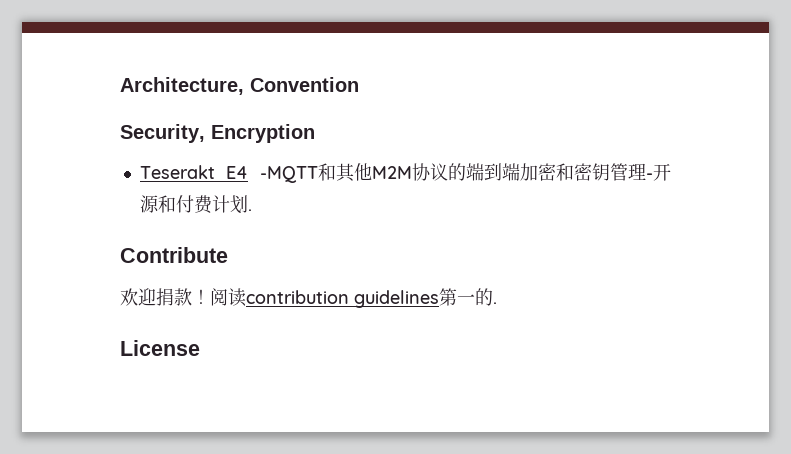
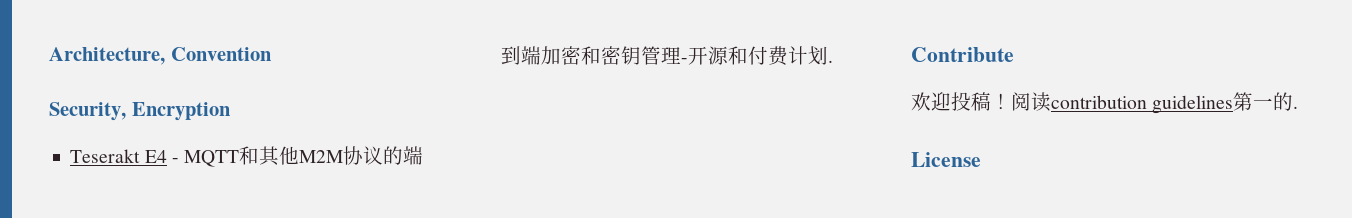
[260,166,319,183] -MQTT -> [171,150,240,167] - MQTT
[156,288,192,306] 捐款 -> [951,92,991,111] 投稿

